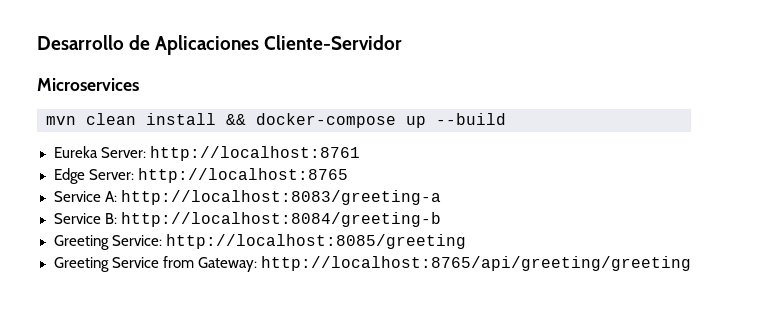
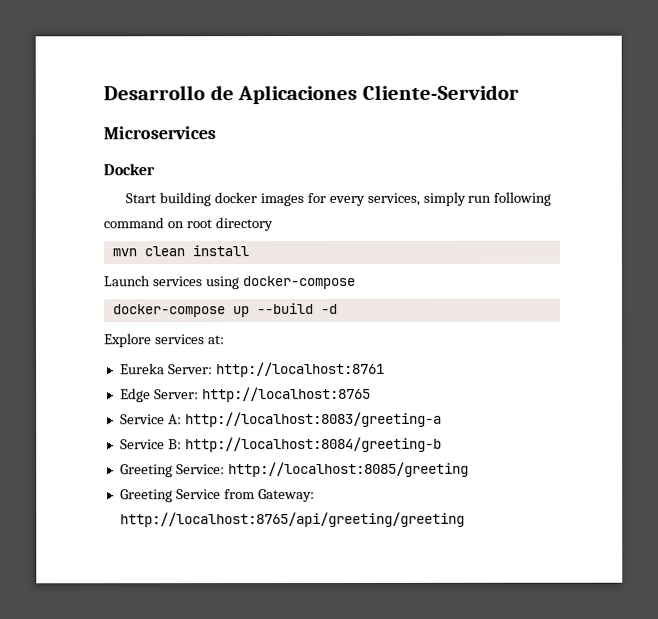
(139, 84) none -> [103,163,155,176] [125,191,552,207] [103,217,273,232] // Docker // Start building docker images for every services, simply run following command on root directory
[226,114,246,125] && -> [103,275,355,290] // Launch services using docker-compose //
(506, 119) none -> [319,303,338,315] [104,333,225,348] -d // Explore services at:

